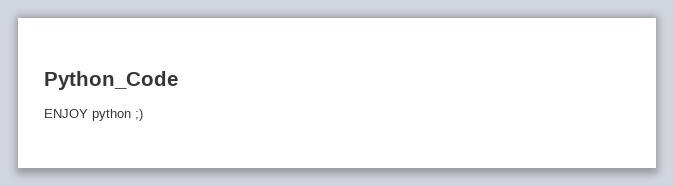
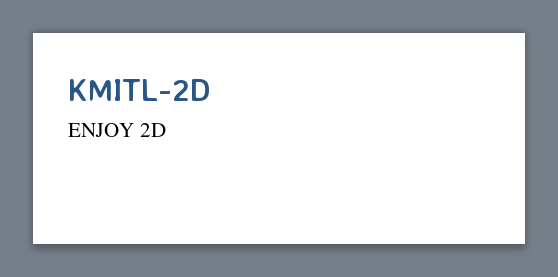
[44,71,178,90] Python_Code -> [68,79,211,101] KMITL-2D
[92,109,143,121] python ;) -> [139,123,166,137] 2D

